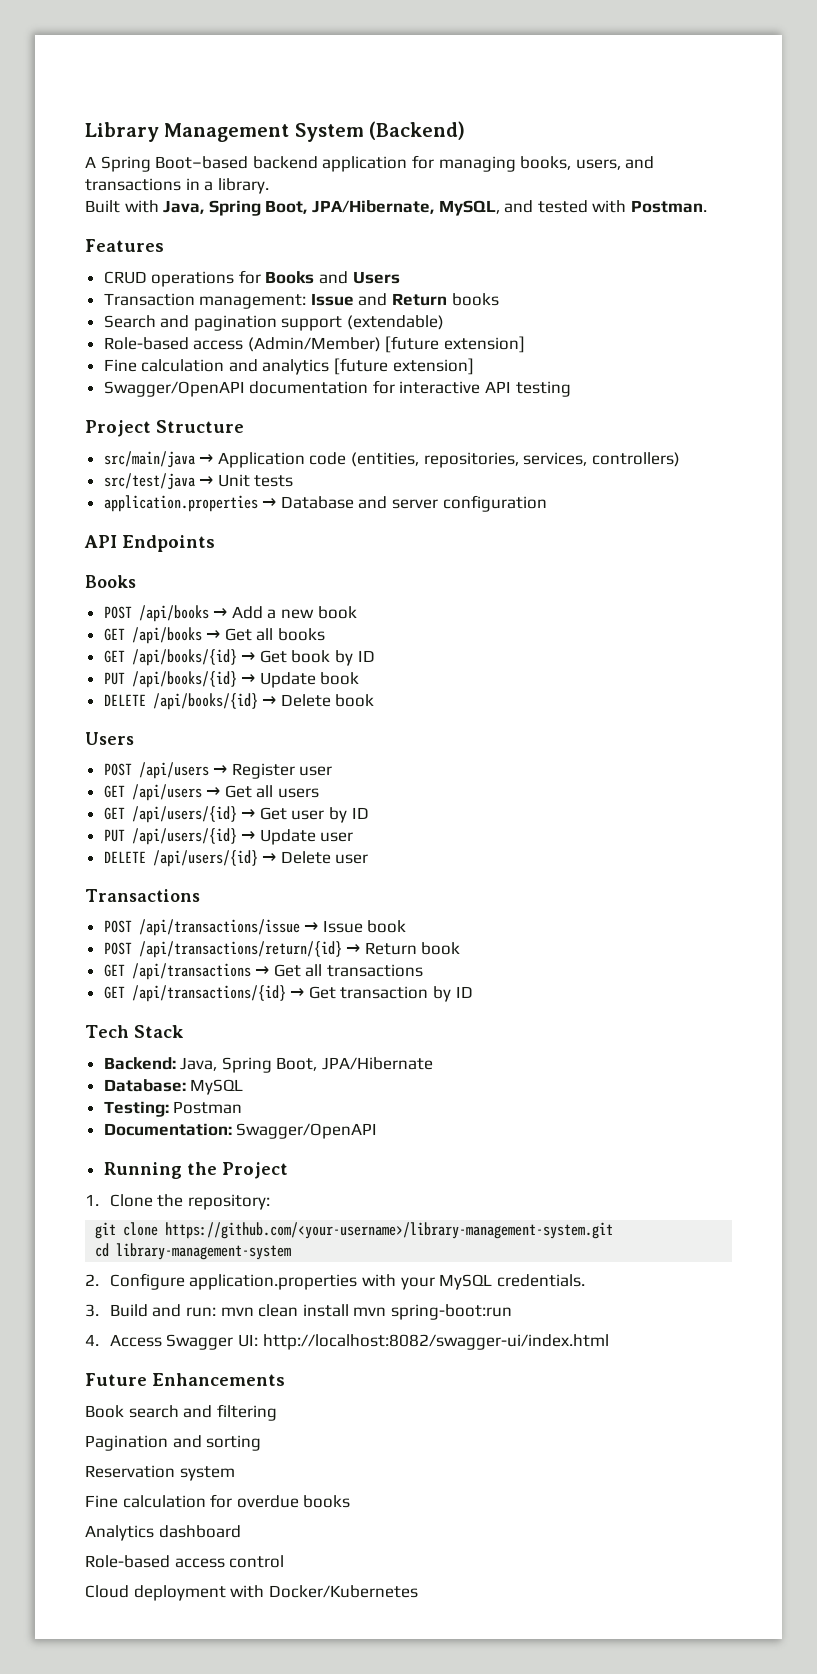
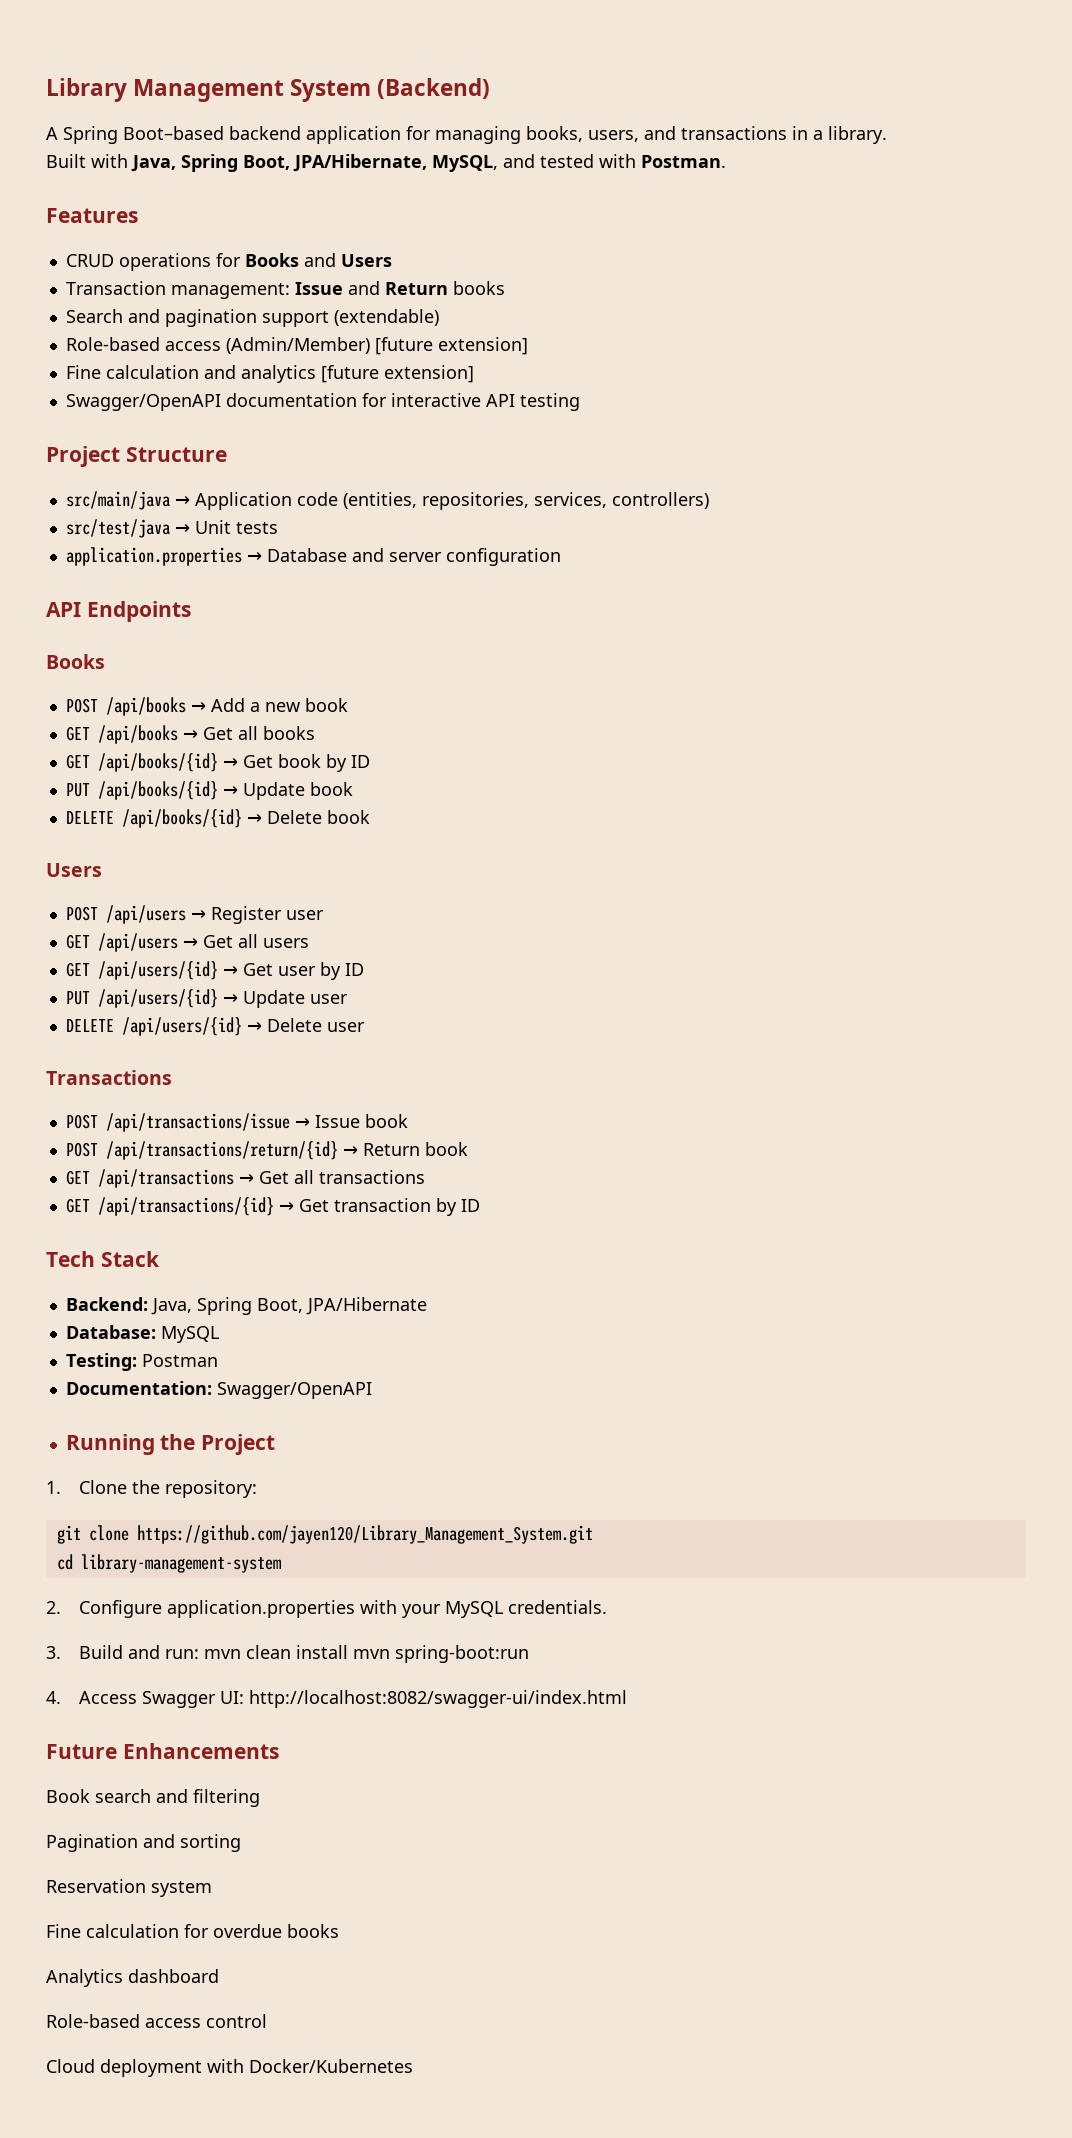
[165,1222,614,1239] https://github.com/<your-username>/library-management-system.git -> [136,1525,593,1544] https://github.com/jayen120/Library_Management_System.git

